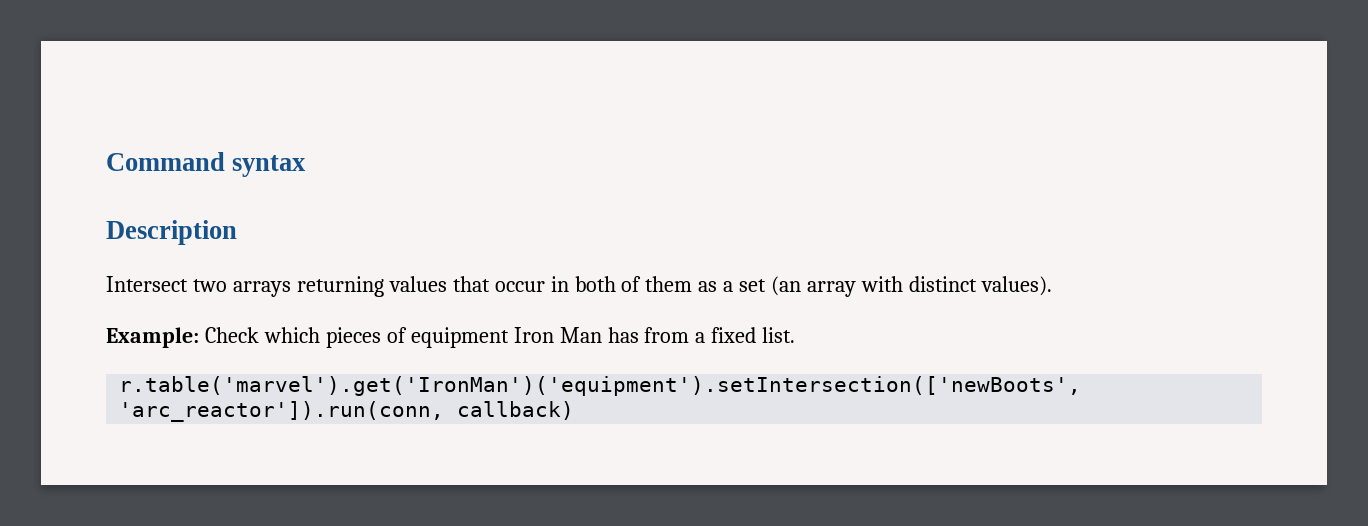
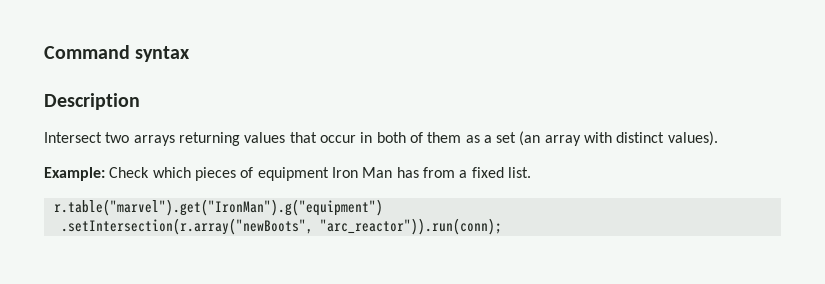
[119,376,1082,396] [119,401,575,422] r.table('marvel').get('IronMan')('equipment').setIntersection(['newBoots', 'arc_reactor']).run(conn, callback) -> [53,199,383,216] [60,218,502,235] r.table("marvel").get("IronMan").g("equipment") // .setIntersection(r.array("newBoots", "arc_reactor")).run(conn);

